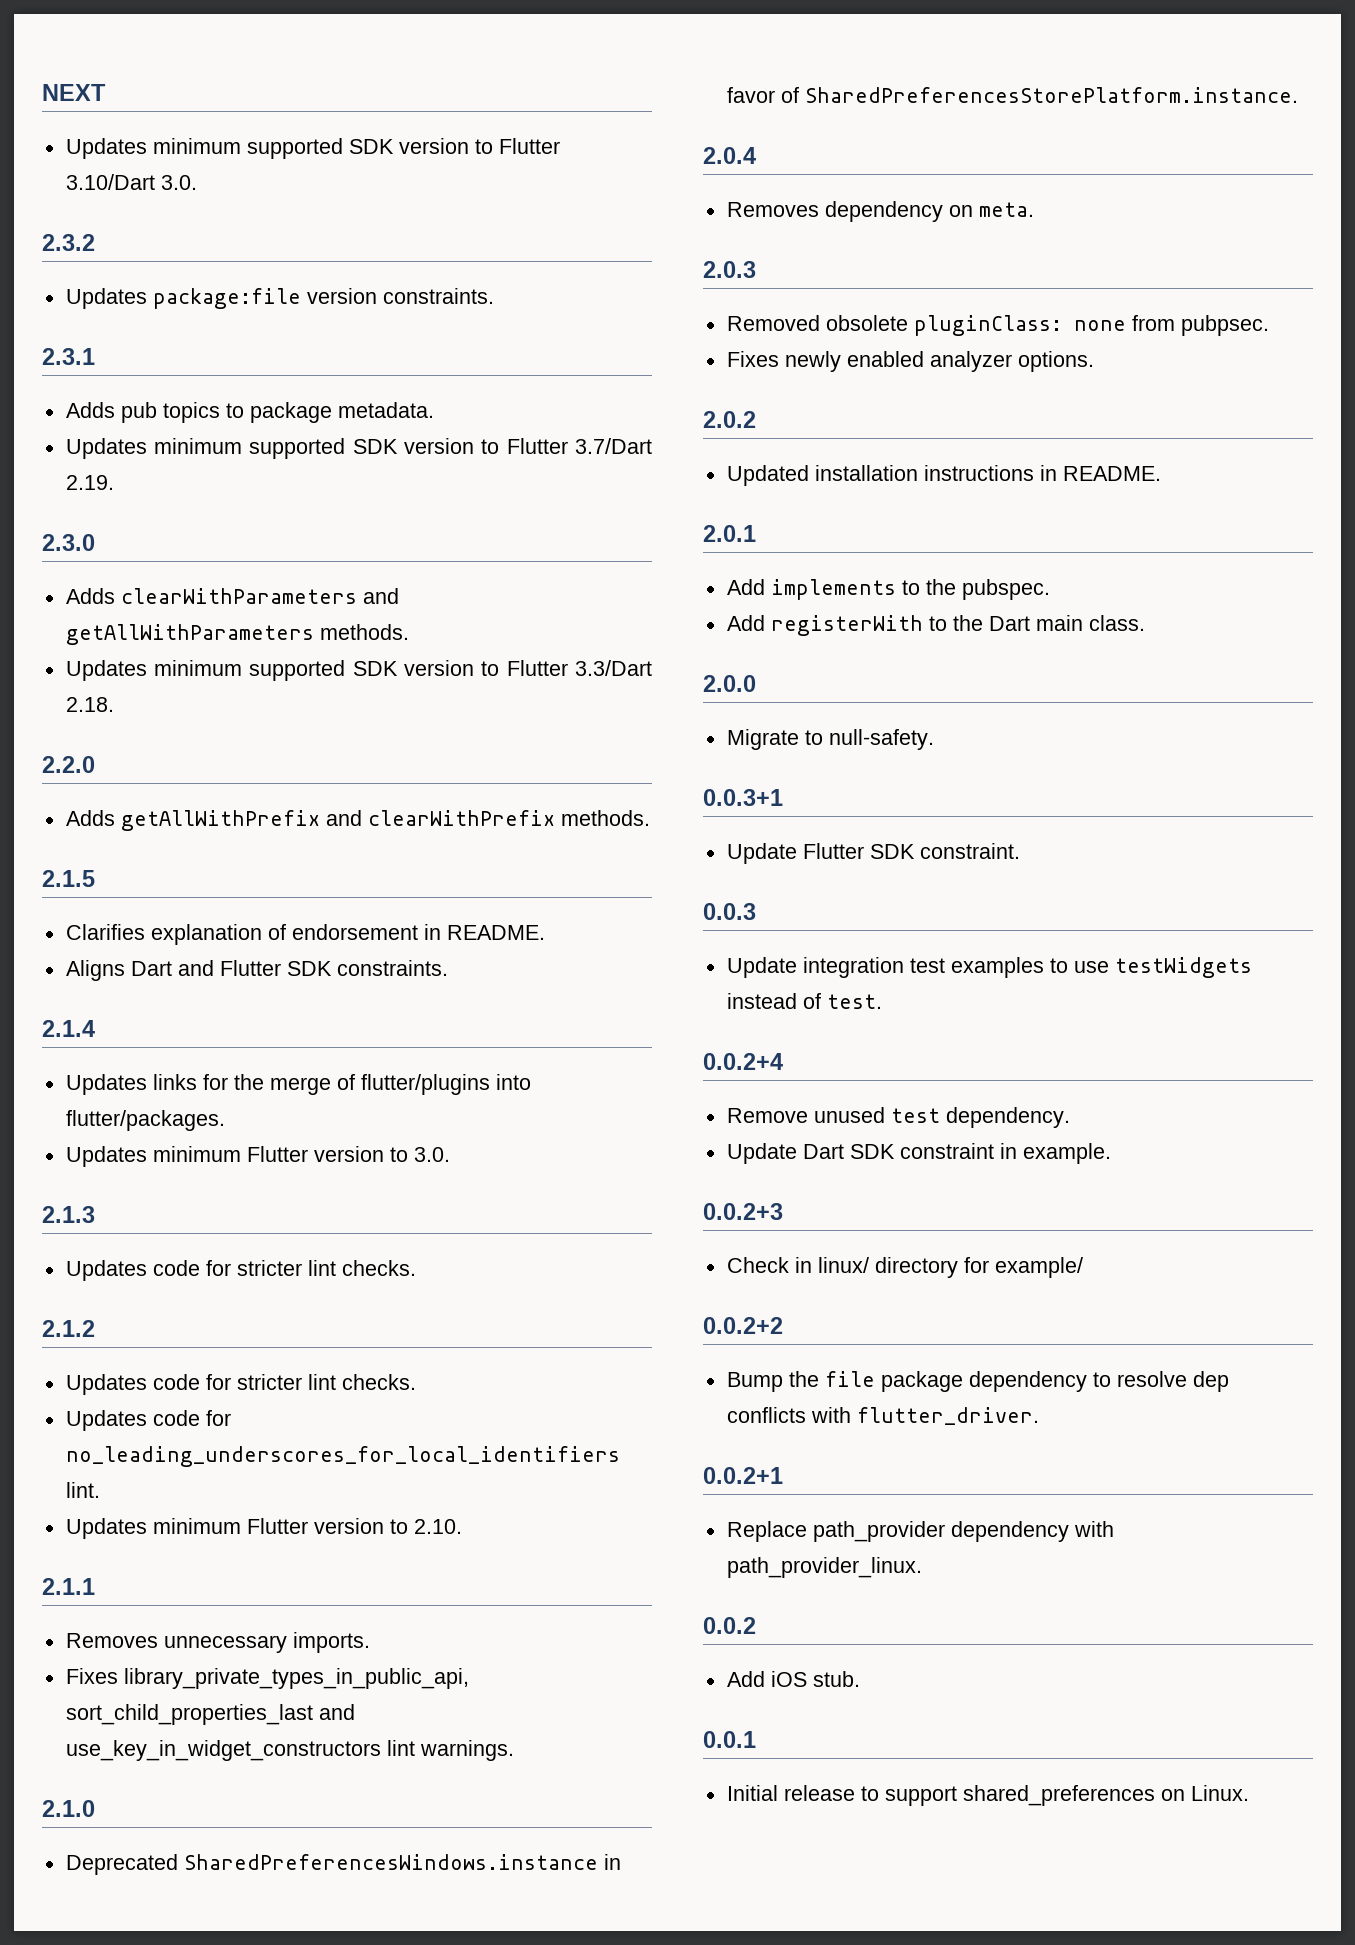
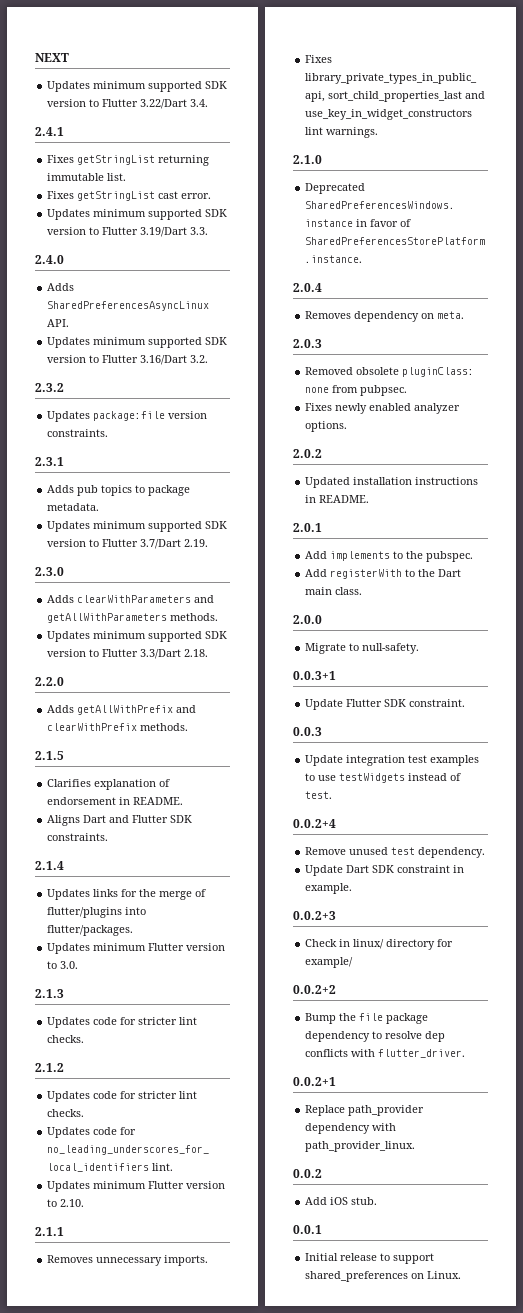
[65,174,197,190] 3.10/Dart 3.0. -> [140,99,209,109] [35,127,64,136] [47,155,210,166] [47,173,127,181] [47,191,212,201] [47,209,228,220] [47,227,209,237] [35,255,64,264] [47,283,75,291] [47,301,210,311] [47,319,70,327] [47,337,228,348] [47,355,209,365] 3.22/Dart 3.4. // 2.4.1 // Fixes getStringList returning immutable list. // Fixes getStringList cast error. // Updates minimum supported SDK version to Flutter 3.19/Dart 3.3. // 2.4.0 // Adds SharedPreferencesAsyncLinux API. // Updates minimum supported SDK version to Flutter 3.16/Dart 3.2.

